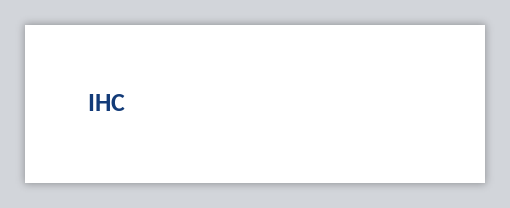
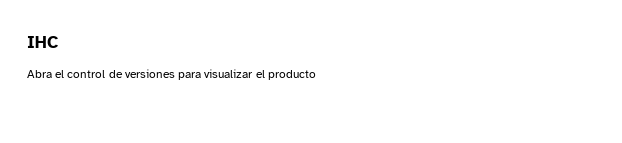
(125, 102) none -> [27,69,316,80] // Abra el control de versiones para visualizar el producto

